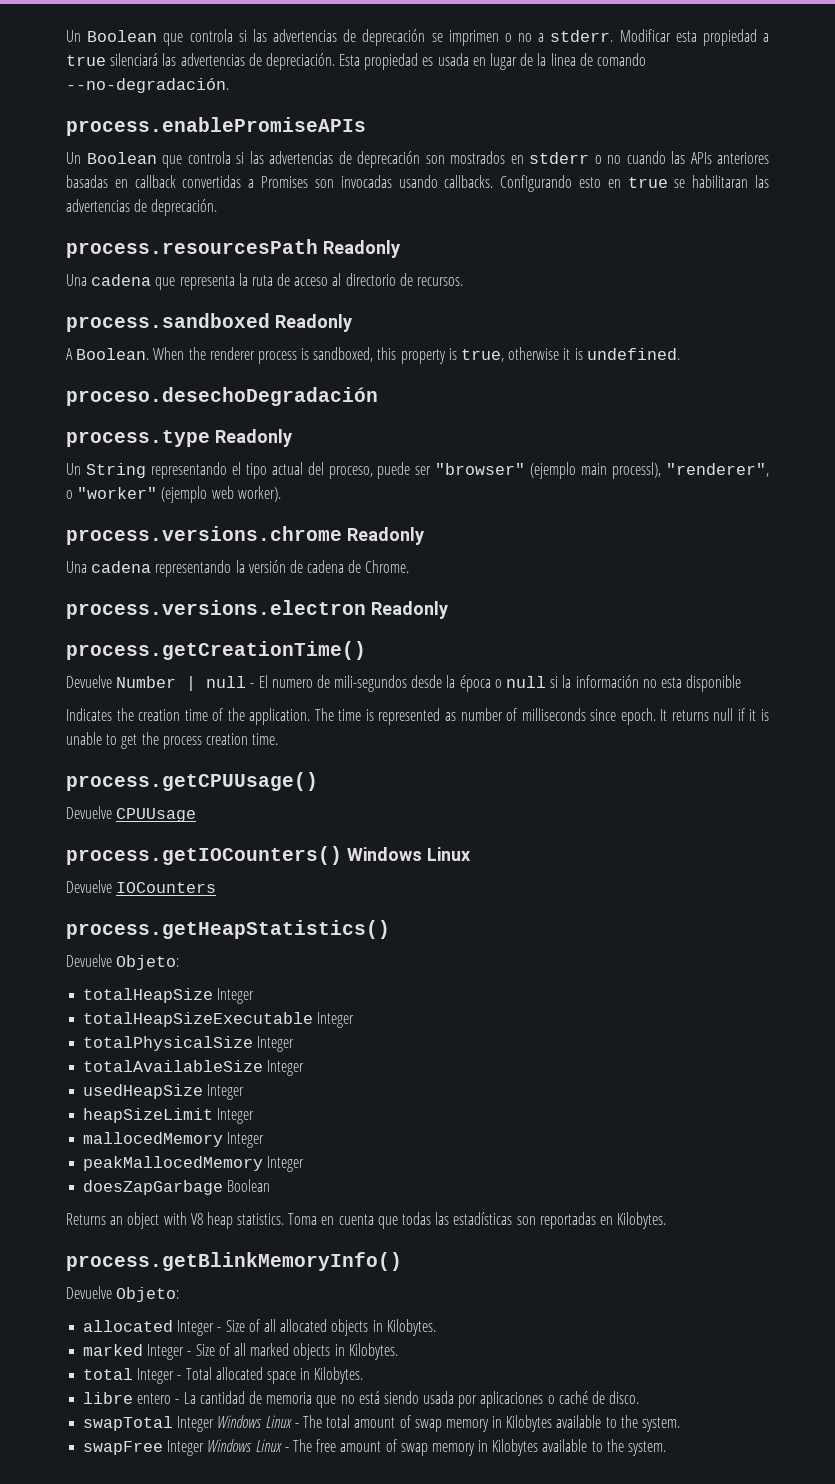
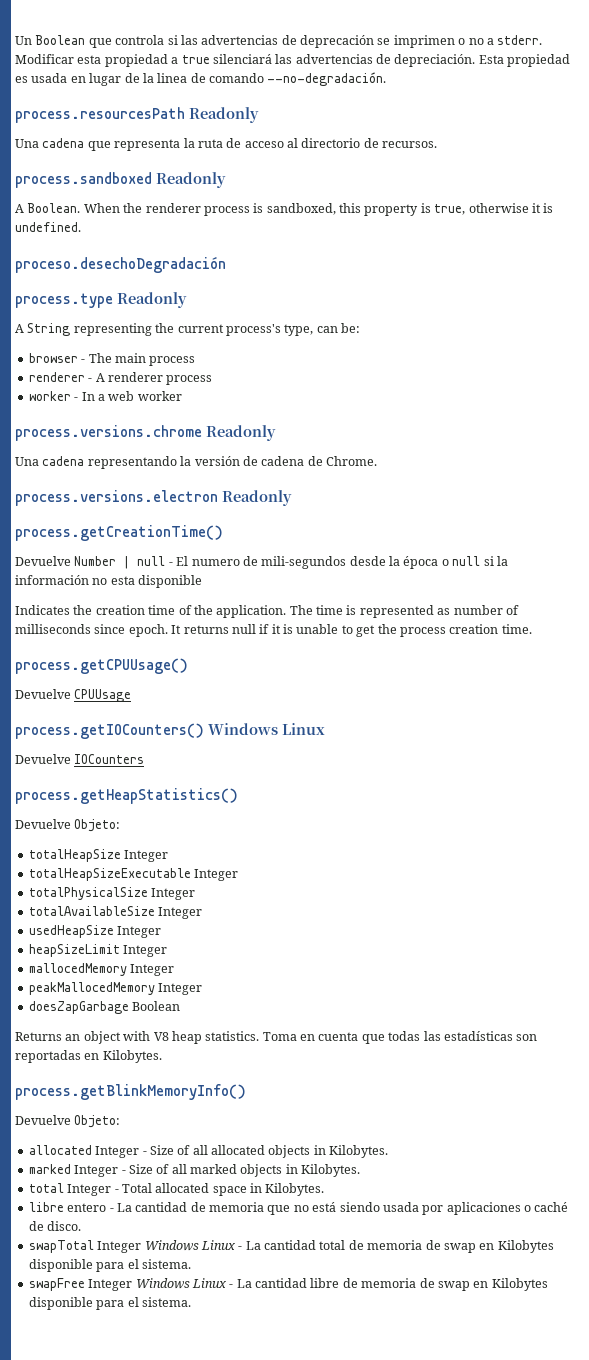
[66,117,366,136] [66,151,769,168] [66,175,769,192] [66,199,218,216] // process.enablePromiseAPIs // Un Boolean que controla si las advertencias de deprecación son mostrados en stderr o no cuando las APIs anteriores basadas en callback convertidas a Promises son invocadas usando callbacks. Configurando esto en true se habilitaran las advertencias de deprecación. -> (387, 79) none
[66,462,770,479] [66,486,281,503] Un String representando el tipo actual del proceso, puede ser "browser" (ejemplo main processl), "renderer", o "worker" (ejemplo web worker). -> [15,323,360,336] [28,353,196,366] [28,372,213,385] [28,391,182,401] A String representing the current process's type, can be: // browser - The main process // renderer - A renderer process // worker - In a web worker
[302,1415,681,1432] The total amount of swap memory in Kilobytes available to the system. -> [245,1240,554,1253] [28,1259,191,1272] La cantidad total de memoria de swap en Kilobytes disponible para el sistema.
[292,1439,667,1456] The free amount of swap memory in Kilobytes available to the system. -> [236,1278,548,1291] [28,1297,191,1310] La cantidad libre de memoria de swap en Kilobytes disponible para el sistema.

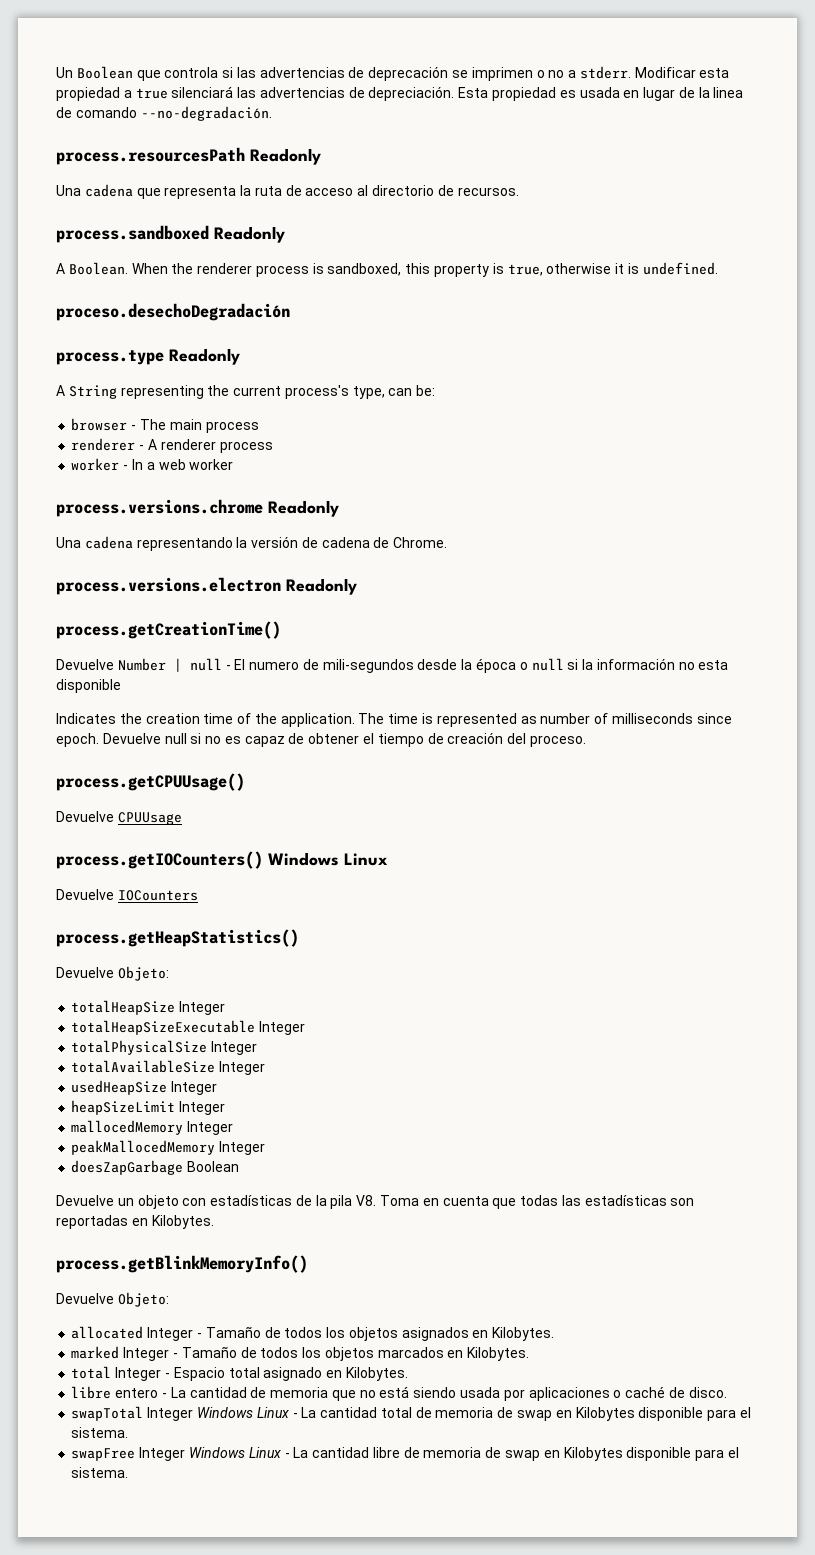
[171,624,532,637] It returns null if it is unable to get the process creation time. -> [102,732,586,747] Devuelve null si no es capaz de obtener el tiempo de creación del proceso.
[15,1031,260,1044] Returns an object with V8 heap statistics. -> [56,1195,377,1209] Devuelve un objeto con estadísticas de la pila V8.
[149,1145,389,1158] [28,1164,298,1177] Size of all allocated objects in Kilobytes. // marked Integer - Size of all marked objects in -> [205,1326,555,1341] [71,1346,464,1361] Tamaño de todos los objetos asignados en Kilobytes. // marked Integer - Tamaño de todos los objetos marcados en
[121,1183,262,1196] Total allocated space in -> [173,1367,343,1381] Espacio total asignado en

